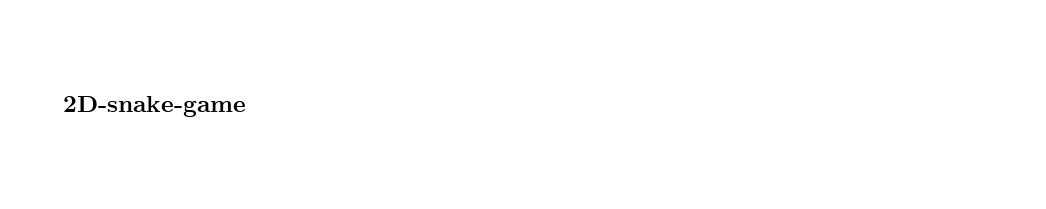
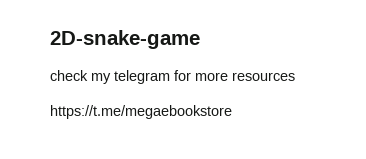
(246, 106) none -> [50,70,295,84] [50,105,232,119] // check my telegram for more resources // https://t.me/megaebookstore

